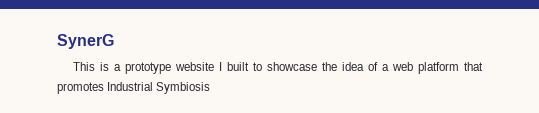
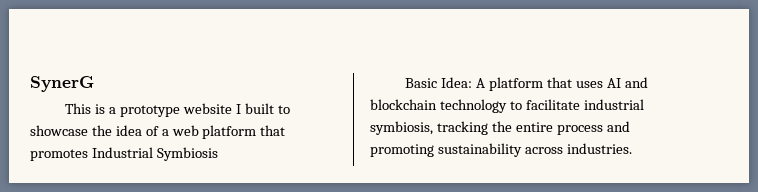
(211, 88) none -> [405,77,648,91] [370,99,644,113] [370,121,630,135] [370,143,632,157] // Basic Idea: A platform that uses AI and blockchain technology to facilitate industrial symbiosis, tracking the entire process and promoting sustainability across industries.

